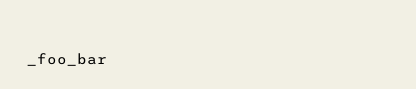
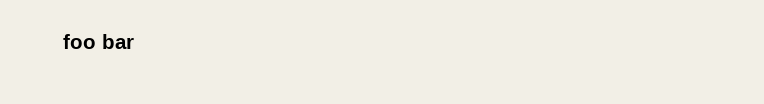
[27,53,107,66] _foo_bar -> [63,34,134,49] foo bar

